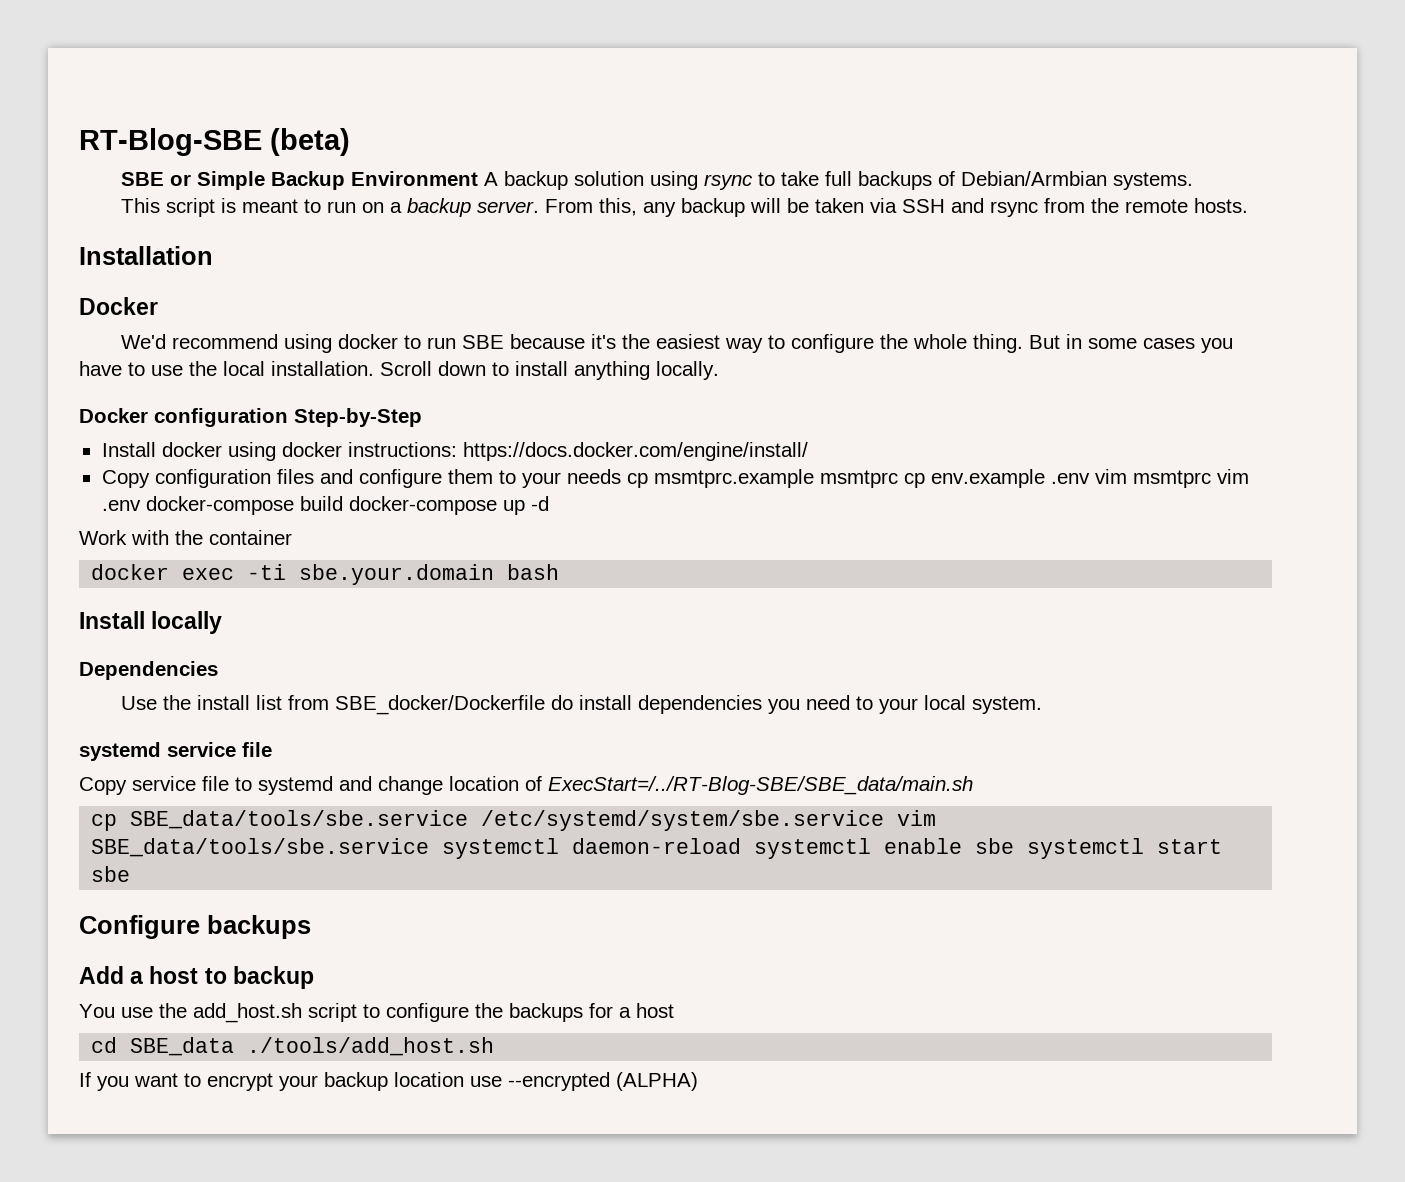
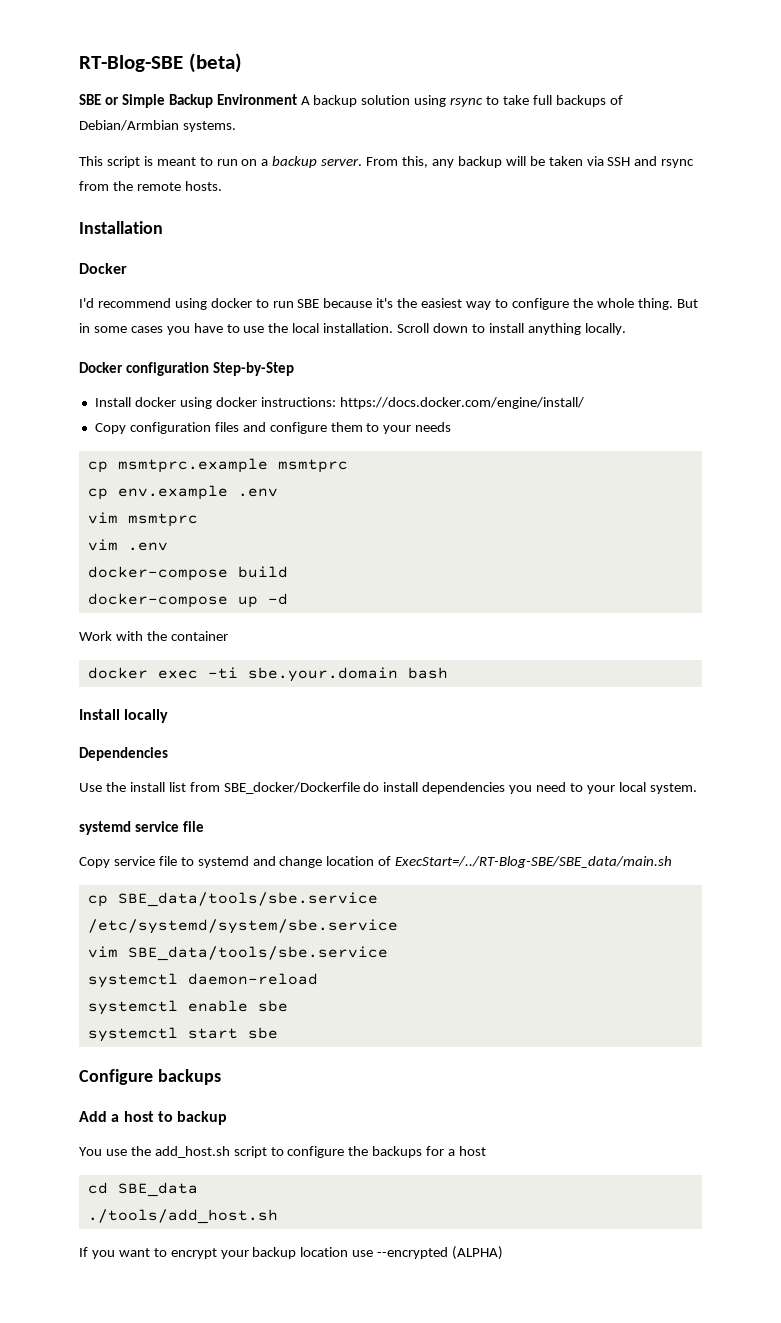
[120,334,166,349] We'd -> [79,298,94,308] I'd
(621, 476) none -> (452, 427) //
(898, 479) none -> (348, 466) //
(1090, 478) none -> (278, 492) //
(1211, 479) none -> (198, 520) //
(141, 505) none -> (168, 546) //
(343, 503) none -> (288, 572) //
(885, 820) none -> (398, 926) //
(430, 847) none -> (388, 953) //
(742, 846) none -> (318, 979) //
(1015, 846) none -> (288, 1006) //
(235, 1046) none -> (198, 1189) //

